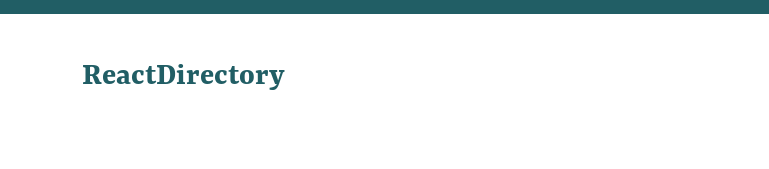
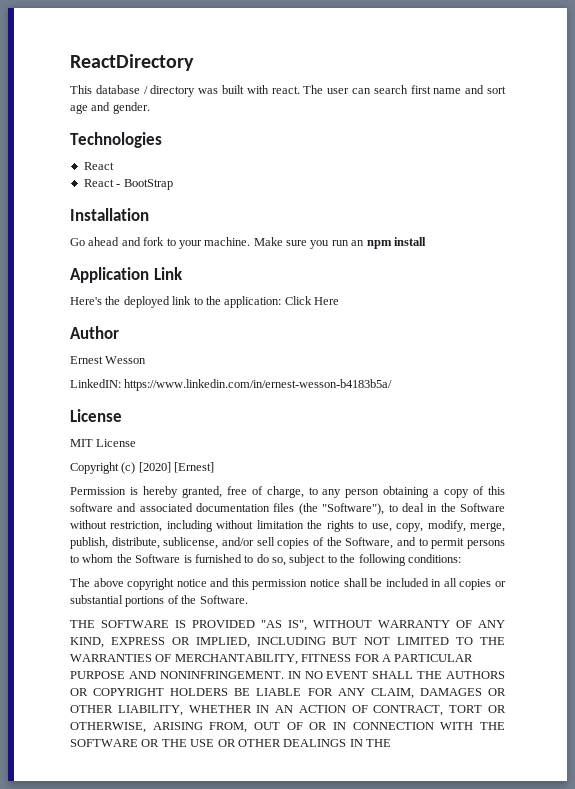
(285, 77) none -> [70,85,507,97] [70,102,150,114] [70,132,162,148] [83,162,114,170] [83,179,173,190] [70,208,149,221] [70,237,426,249] [70,267,183,283] [70,296,339,308] [70,326,119,339] [70,356,147,364] [70,379,393,391] [70,409,122,422] [70,439,137,447] [70,462,215,474] [70,486,505,498] [70,503,506,515] [70,520,505,532] [70,537,506,549] [70,554,461,566] [70,578,506,590] [70,595,248,607] [70,620,505,631] [70,637,506,648] [70,654,474,665] [70,671,505,679] [70,688,506,699] [70,705,506,716] [70,722,506,733] [70,739,391,747] // This database / directory was built with react. The user can search first name and sort age and gender. // Technologies // React // React - BootStrap // Installation // Go ahead and fork to your machine. Make sure you run an npm install // Application Link // Here's the deployed link to the application: Click Here // Author // Ernest Wesson // LinkedIN: https://www.linkedin.com/in/ernest-wesson-b4183b5a/ // License // MIT License // Copyright (c) [2020] [Ernest] // Permission is hereby granted, free of charge, to any person obtaining a copy of this software and associated documentation files (the "Software"), to deal in the Software without restriction, including without limitation the rights to use, copy, modify, merge, publish, distribute, sublicense, and/or sell copies of the Software, and to permit persons to whom the Software is furnished to do so, subject to the following conditions: // The above copyright notice and this permission notice shall be included in all copies or substantial portions of the Software. // THE SOFTWARE IS PROVIDED "AS IS", WITHOUT WARRANTY OF ANY KIND, EXPRESS OR IMPLIED, INCLUDING BUT NOT LIMITED TO THE WARRANTIES OF MERCHANTABILITY, FITNESS FOR A PARTICULAR PURPOSE AND NONINFRINGEMENT. IN NO EVENT SHALL THE AUTHORS OR COPYRIGHT HOLDERS BE LIABLE FOR ANY CLAIM, DAMAGES OR OTHER LIABILITY, WHETHER IN AN ACTION OF CONTRACT, TORT OR OTHERWISE, ARISING FROM, OUT OF OR IN CONNECTION WITH THE SOFTWARE OR THE USE OR OTHER DEALINGS IN THE

